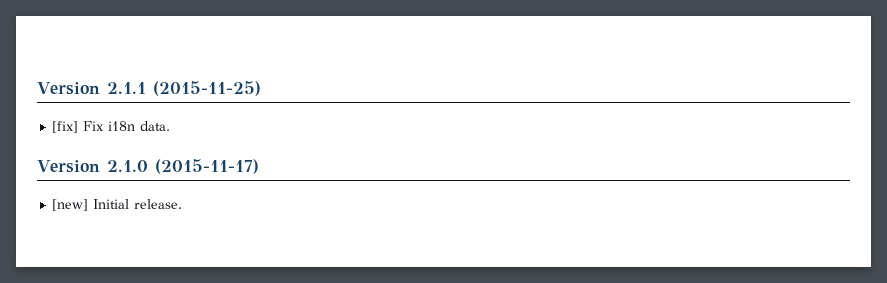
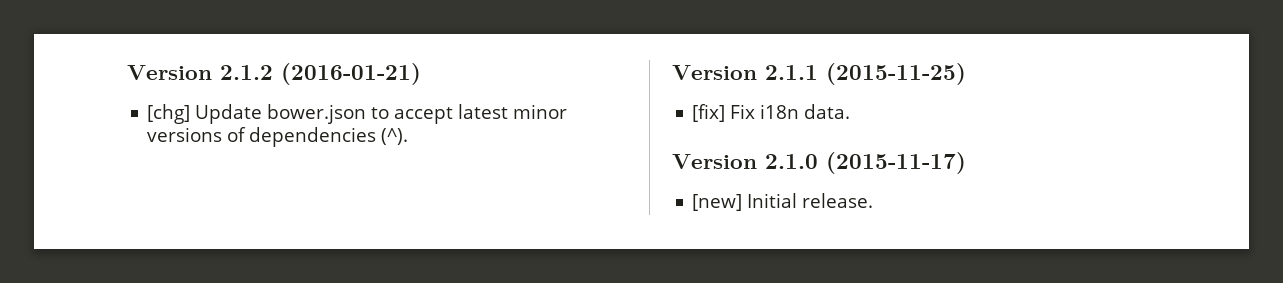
[37,82,100,95] Version -> [127,63,421,85] [147,104,568,124] [147,127,409,147] [672,65,757,80] Version 2.1.2 (2016-01-21) // [chg] Update bower.json to accept latest minor versions of dependencies (^). // Version

